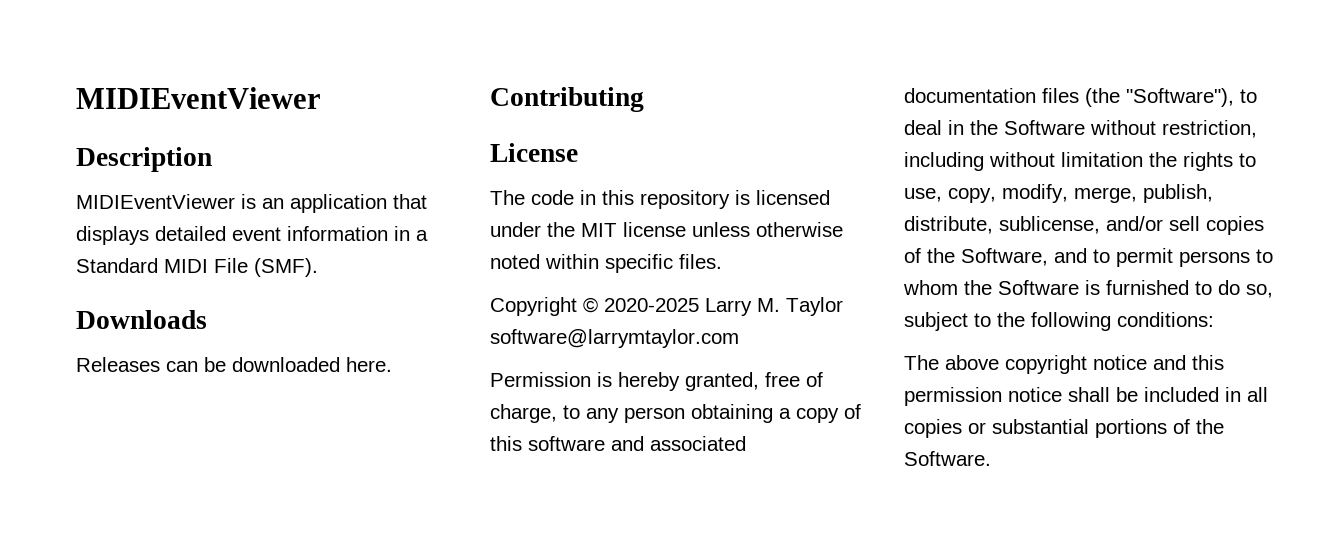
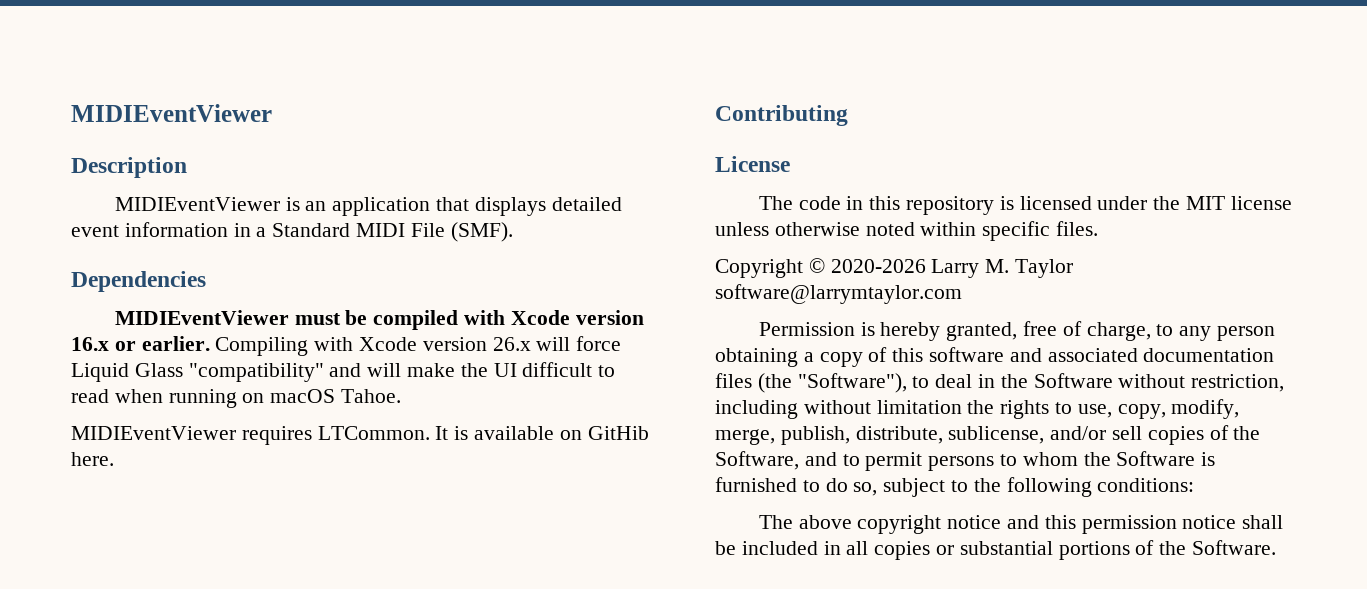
[76,310,207,329] [76,357,340,372] Downloads // Releases can be downloaded -> [71,271,206,292] [114,310,644,330] [71,336,622,356] [71,362,616,382] [71,389,402,408] [71,426,649,445] Dependencies // MIDIEventViewer must be compiled with Xcode version 16.x or earlier. Compiling with Xcode version 26.x will force Liquid Glass "compatibility" and will make the UI difficult to read when running on macOS Tahoe. // MIDIEventViewer requires LTCommon. It is available on GitHib
[604,298,699,312] 2020-2025 -> [830,259,926,273] 2020-2026

